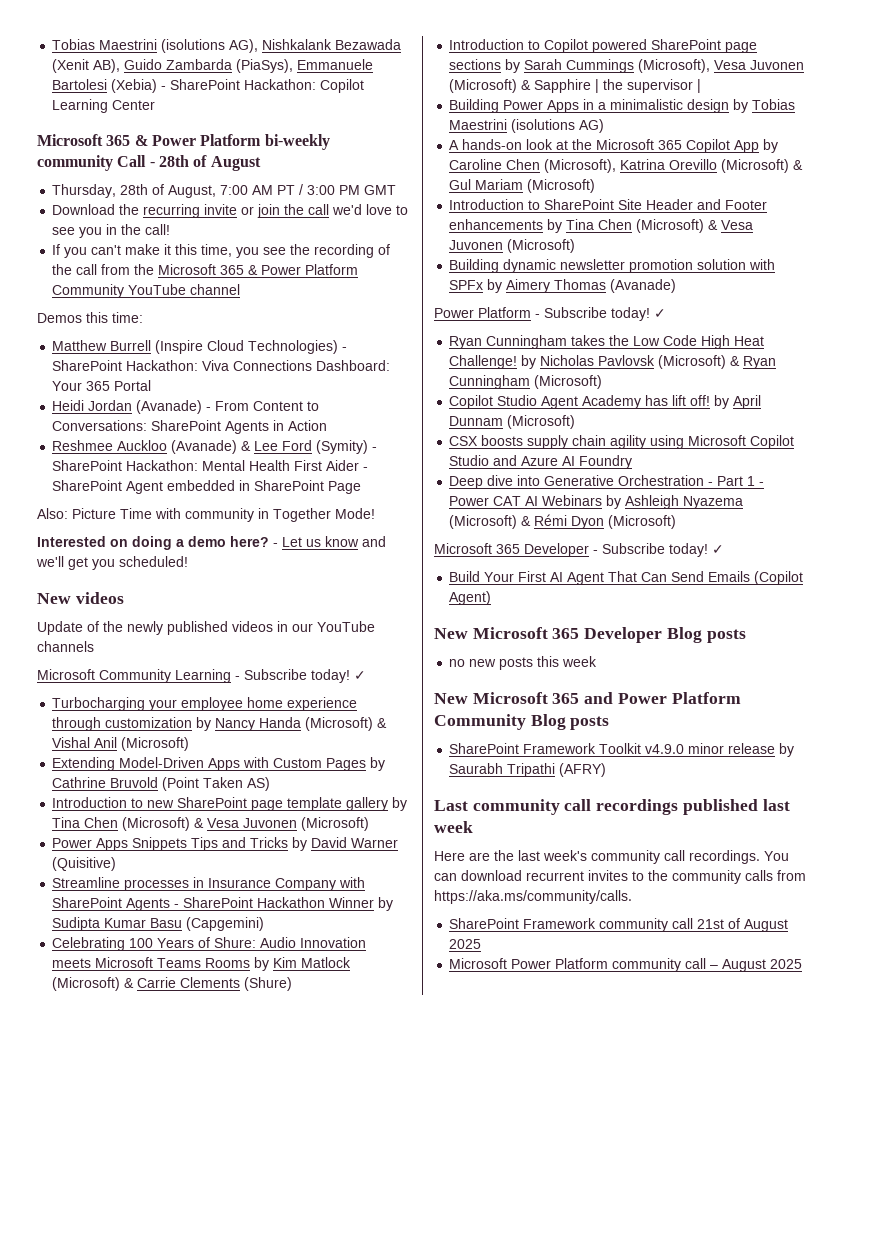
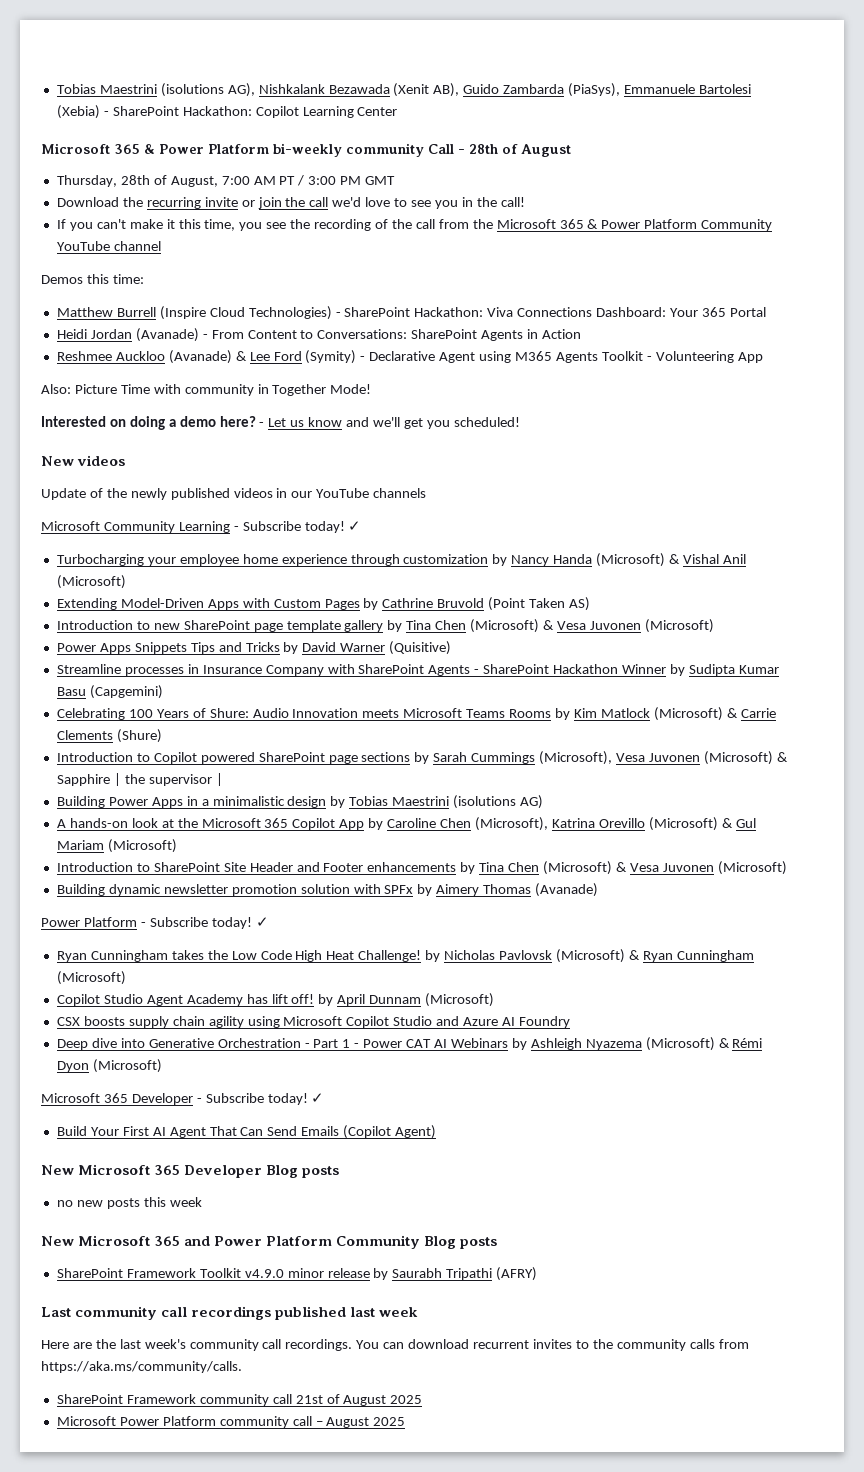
[52,460,369,471] [52,480,362,494] SharePoint Hackathon: Mental Health First Aider - SharePoint Agent embedded in SharePoint Page -> [369,351,763,363] Declarative Agent using M365 Agents Toolkit - Volunteering App

